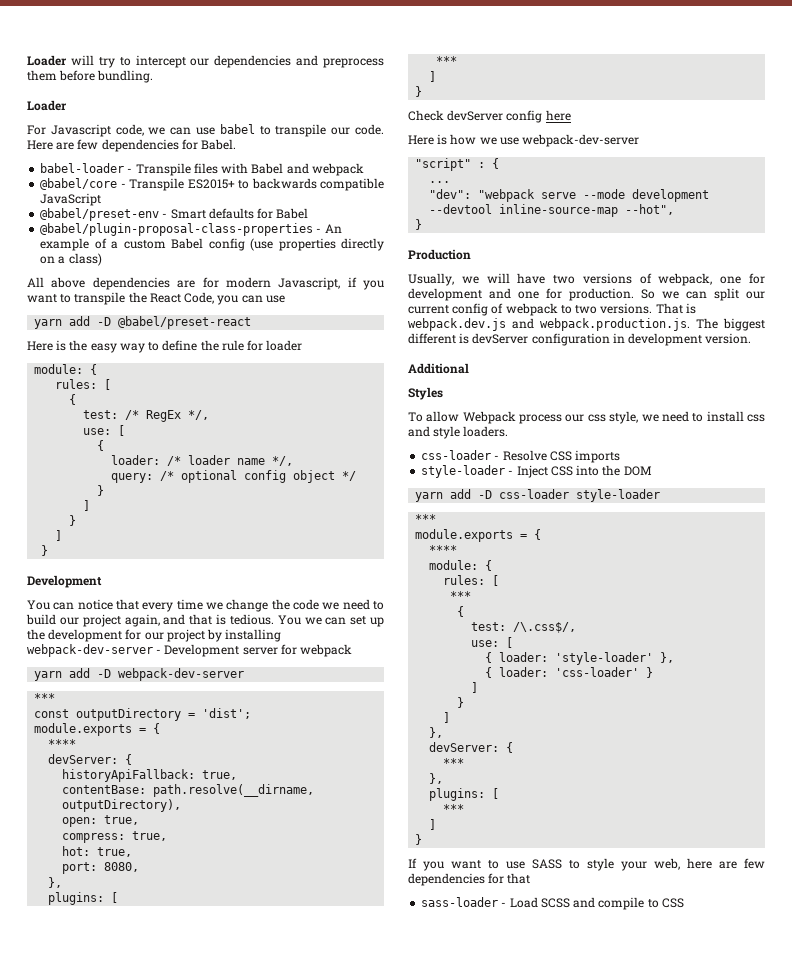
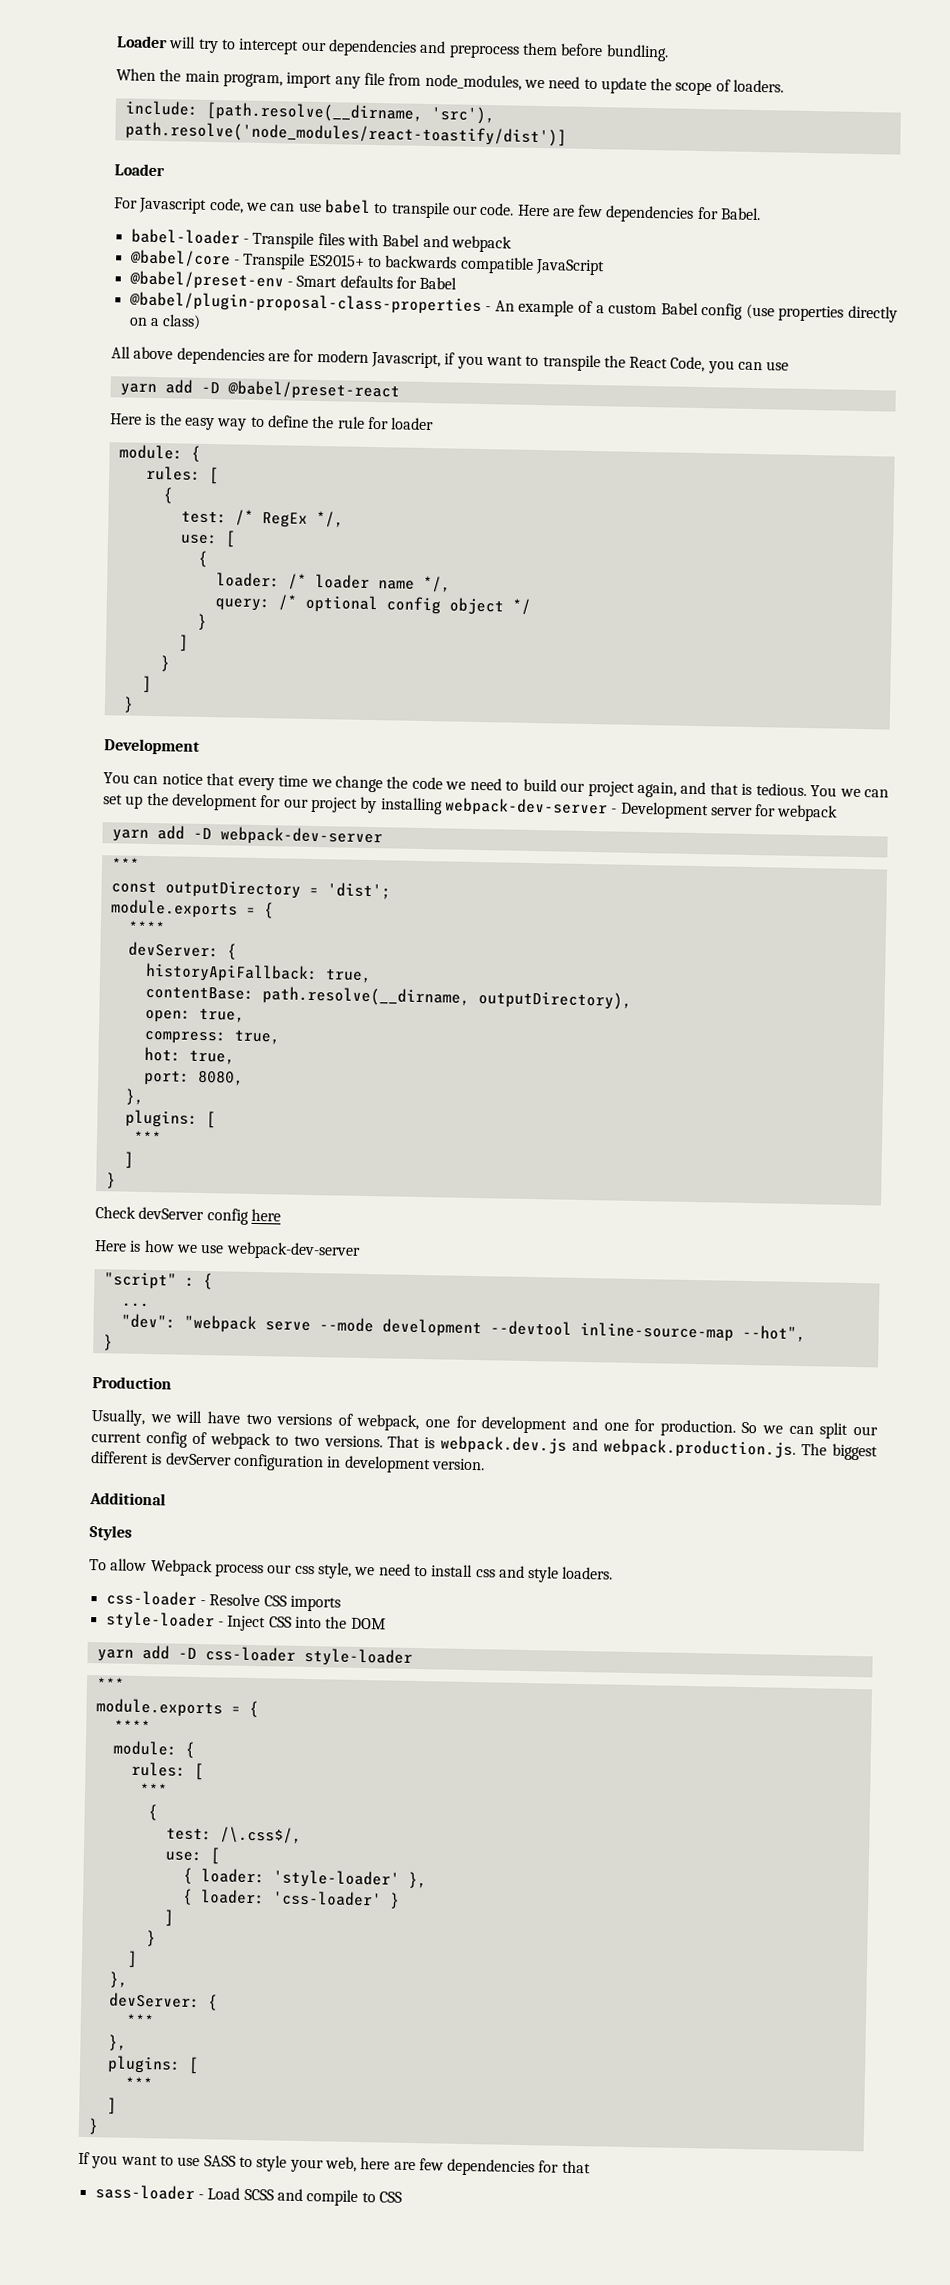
(154, 76) none -> [116,68,785,96] [124,100,495,125] [124,121,567,147] // When the main program, import any file from node_modules, we need to update the scope of loaders. // include: [path.resolve(__dirname, 'src'), path.resolve('node_modules/react-toastify/dist')]

